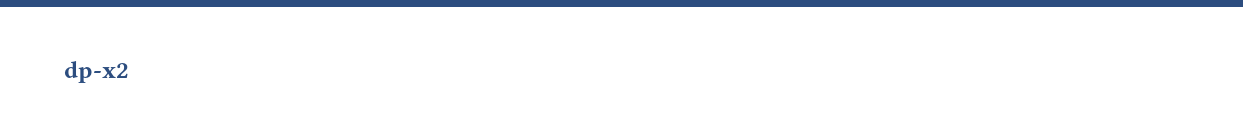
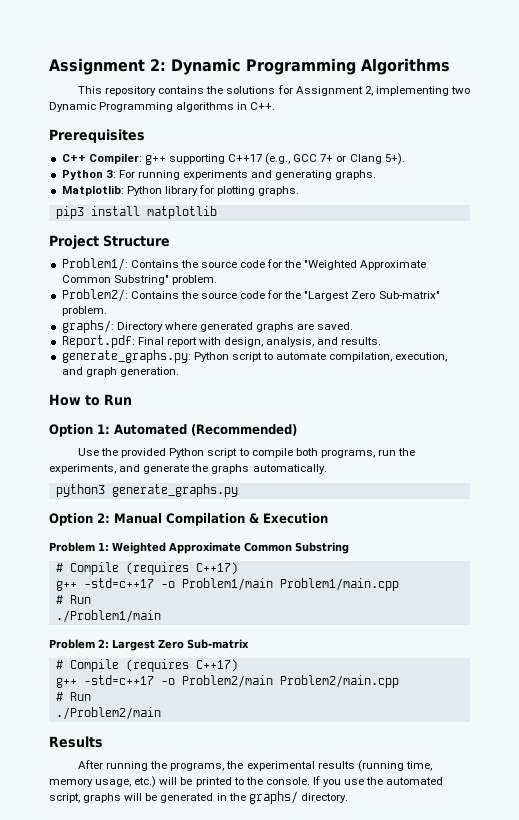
[64,61,129,83] dp-x2 -> [49,58,450,75] [78,85,470,96] [49,102,276,112] [49,129,145,143] [61,153,405,165] [61,170,377,180] [61,185,300,196] [55,206,217,219] [49,235,170,250] [61,258,427,271] [61,275,217,285] [61,289,440,302] [61,306,107,316] [61,320,354,333] [61,335,382,348] [61,350,448,363] [61,367,179,377] [49,394,132,406] [49,424,297,437] [78,448,416,458] [49,464,327,474] [55,484,238,497] [49,513,328,526] [49,542,349,554] [55,562,238,575] [55,578,399,591] [55,595,91,604] [55,610,161,623] [49,639,249,651] [55,659,238,672] [55,675,399,688] [55,692,91,701] [55,707,161,720] [49,736,103,748] [78,760,432,772] [49,776,444,788] [49,791,348,804] Assignment 2: Dynamic Programming Algorithms // This repository contains the solutions for Assignment 2, implementing two Dynamic Programming algorithms in C++. // Prerequisites // C++ Compiler: g++ supporting C++17 (e.g., GCC 7+ or Clang 5+). // Python 3: For running experiments and generating graphs. // Matplotlib: Python library for plotting graphs. // pip3 install matplotlib // Project Structure // Problem1/: Contains the source code for the "Weighted Approximate Common Substring" problem. // Problem2/: Contains the source code for the "Largest Zero Sub-matrix" problem. // graphs/: Directory where generated graphs are saved. // Report.pdf: Final report with design, analysis, and results. // generate_graphs.py: Python script to automate compilation, execution, and graph generation. // How to Run // Option 1: Automated (Recommended) // Use the provided Python script to compile both programs, run the experiments, and generate the graphs automatically. // python3 generate_graphs.py // Option 2: Manual Compilation & Execution // Problem 1: Weighted Approximate Common Substring // # Compile (requires C++17) // g++ -std=c++17 -o Problem1/main Problem1/main.cpp // # Run // ./Problem1/main // Problem 2: Largest Zero Sub-matrix // # Compile (requires C++17) // g++ -std=c++17 -o Problem2/main Problem2/main.cpp // # Run // ./Problem2/main // Results // After running the programs, the experimental results (running time, memory usage, etc.) will be printed to the console. If you use the automated script, graphs will be generated in the graphs/ directory.

